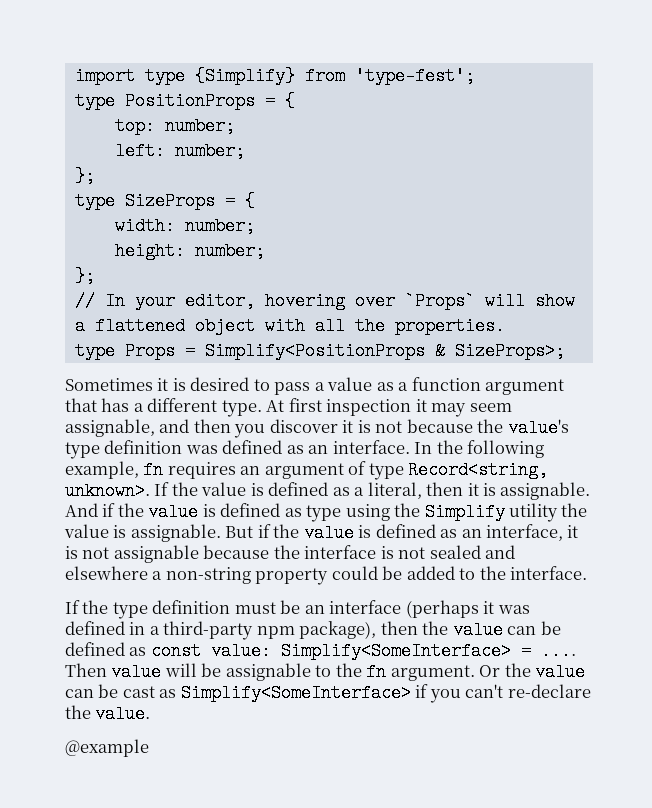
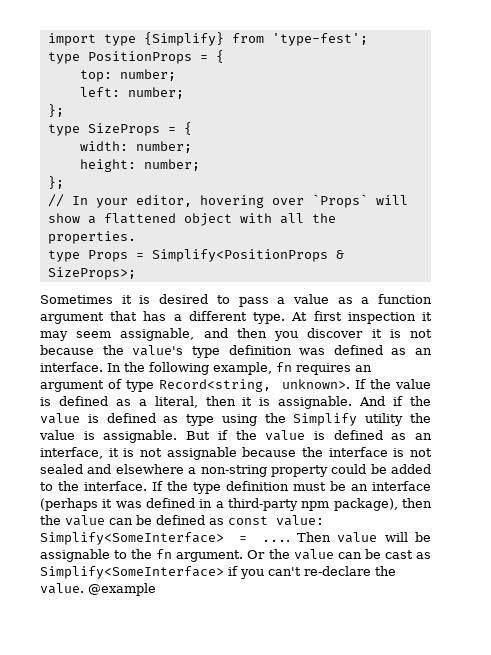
(588, 573) // -> (147, 486) none
(151, 714) // -> (84, 588) none

